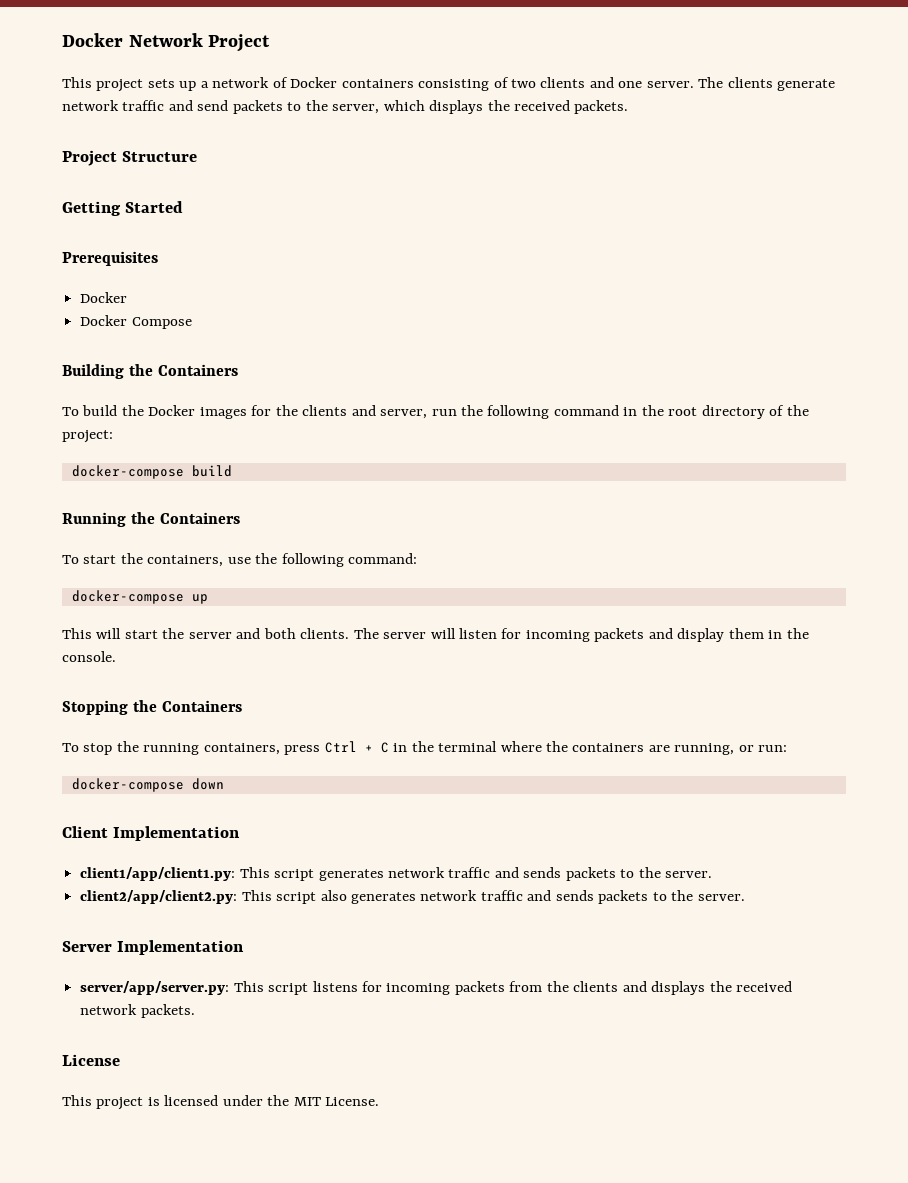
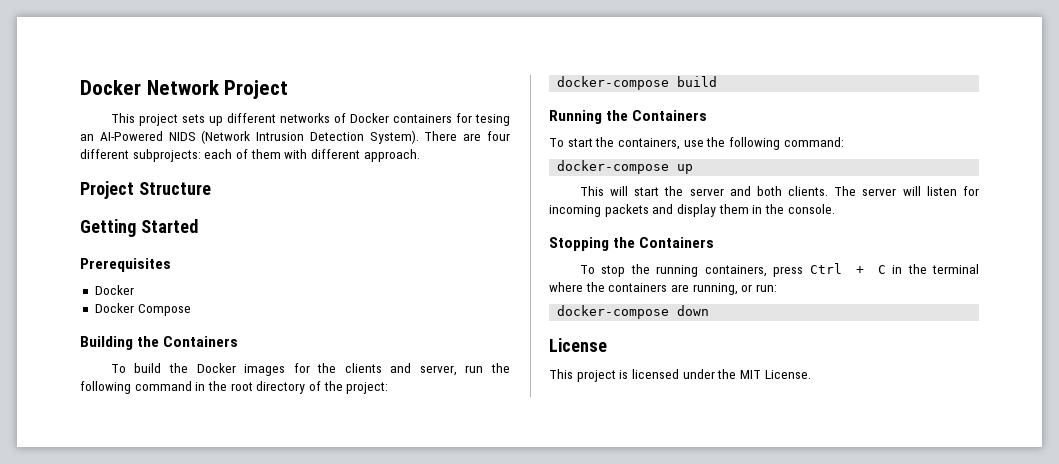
[200,77,270,88] a network -> [226,113,330,123] different networks
[418,77,836,91] [62,100,629,114] consisting of two clients and one server. The clients generate network traffic and send packets to the server, which displays the received packets. -> [455,113,510,126] [80,130,510,144] [80,149,420,162] for tesing an AI-Powered NIDS (Network Intrusion Detection System). There are four different subprojects: each of them with different approach.
[62,826,241,841] [80,867,713,881] [80,890,745,904] [62,940,245,955] [80,981,793,995] [80,1004,195,1018] // Client Implementation // client1/app/client1.py: This script generates network traffic and sends packets to the server. // client2/app/client2.py: This script also generates network traffic and sends packets to the server. // Server Implementation // server/app/server.py: This script listens for incoming packets from the clients and displays the received network packets. -> (710, 310) none

